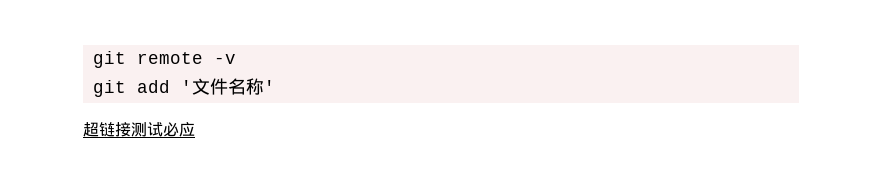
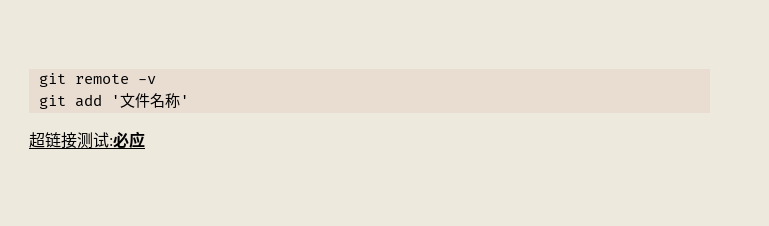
(163, 129) none -> [109,138,113,146] :

